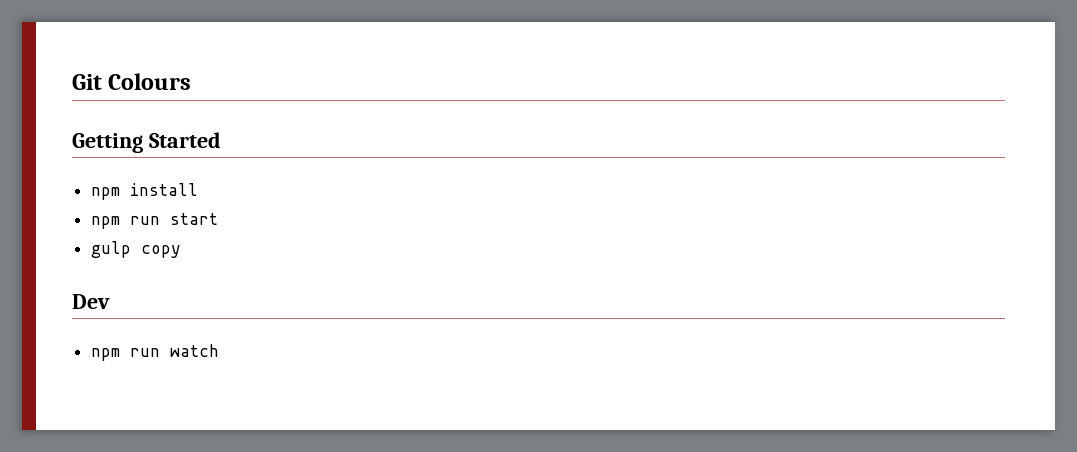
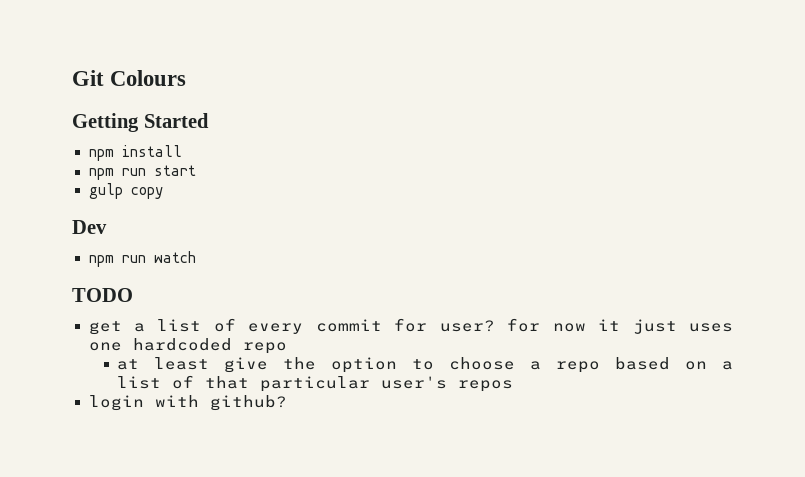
(219, 350) none -> [72,288,133,302] [88,318,734,335] [88,338,287,354] [117,357,733,373] [117,375,514,392] [88,395,287,411] // TODO // get a list of every commit for user? for now it just uses one hardcoded repo // at least give the option to choose a repo based on a list of that particular user's repos // login with github?

